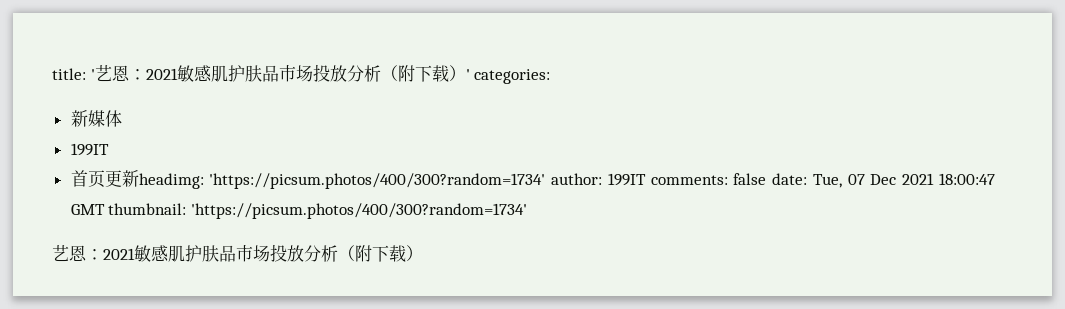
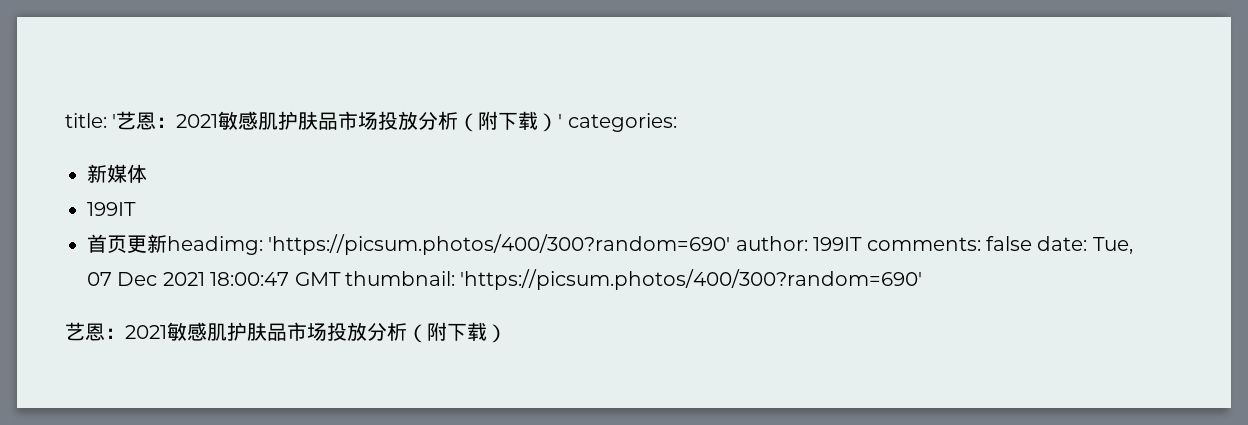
[209,173,546,189] 'https://picsum.photos/400/300?random=1734' -> [268,234,731,255] 'https://picsum.photos/400/300?random=690'
[190,203,527,219] 'https://picsum.photos/400/300?random=1734' -> [460,269,923,290] 'https://picsum.photos/400/300?random=690'

